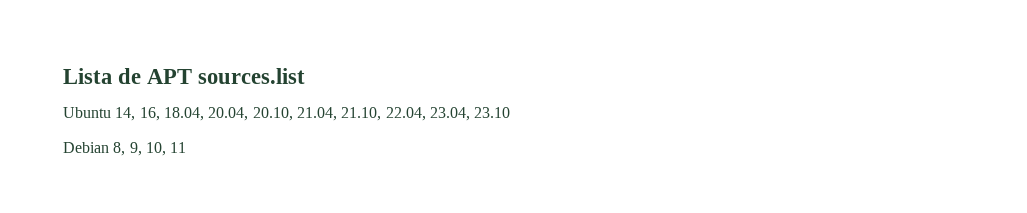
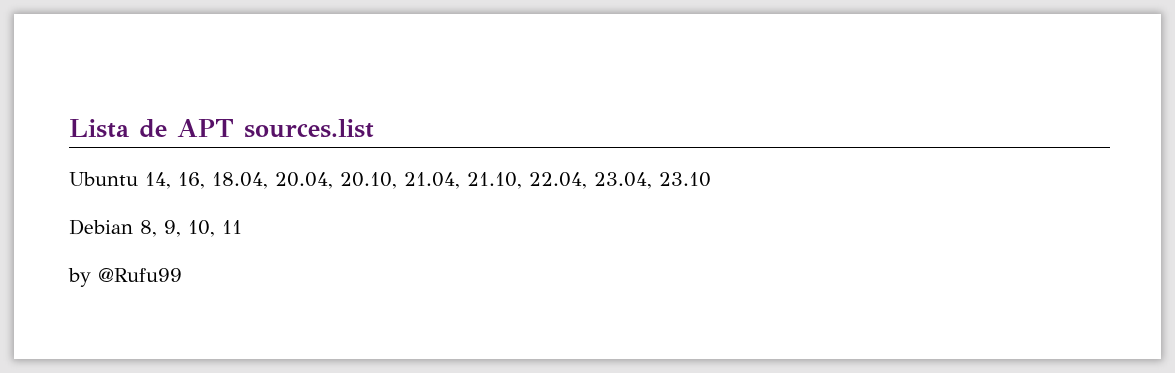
(187, 147) none -> [68,268,182,287] // by @Rufu99

